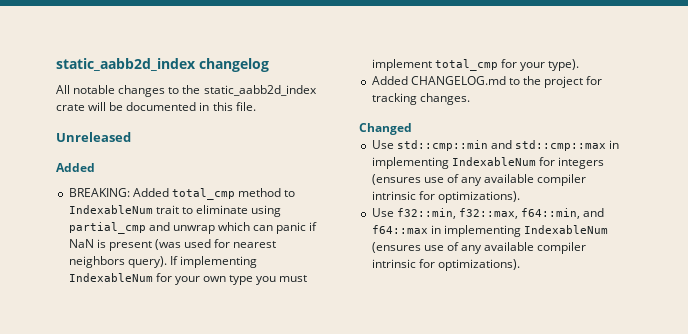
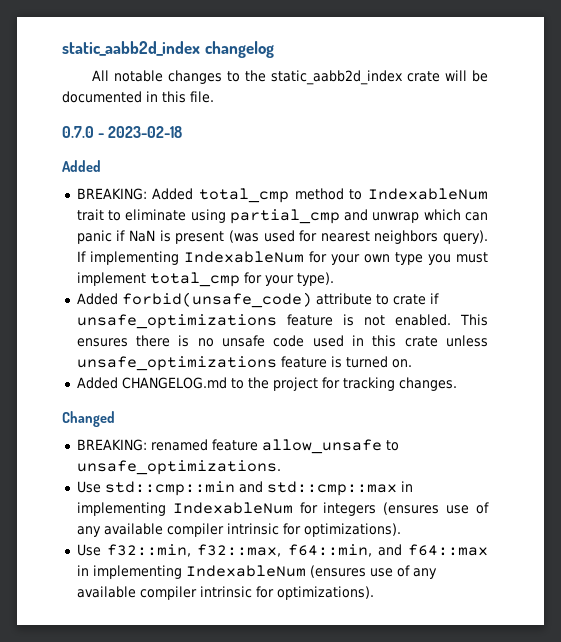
[56,132,131,142] Unreleased -> [62,126,183,138] 0.7.0 - 2023-02-18
(580, 65) none -> [76,292,439,308] [76,314,488,329] [76,335,488,347] [76,356,412,371] // Added forbid(unsafe_code) attribute to crate if unsafe_optimizations feature is not enabled. This ensures there is no unsafe code used in this crate unless unsafe_optimizations feature is turned on.
(412, 129) none -> [76,439,399,454] [76,460,281,475] // BREAKING: renamed feature allow_unsafe to unsafe_optimizations.

